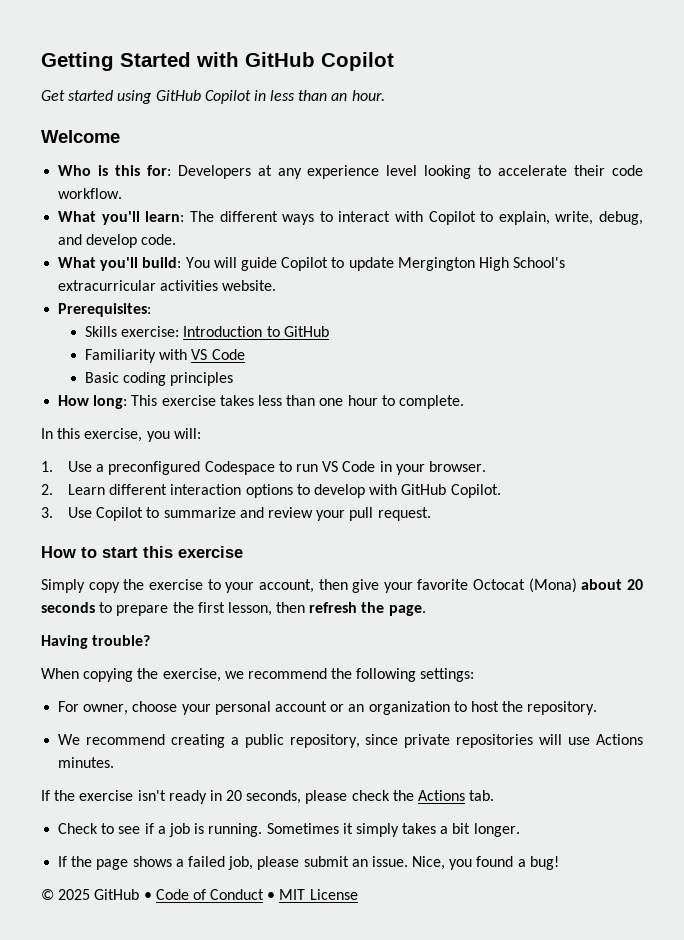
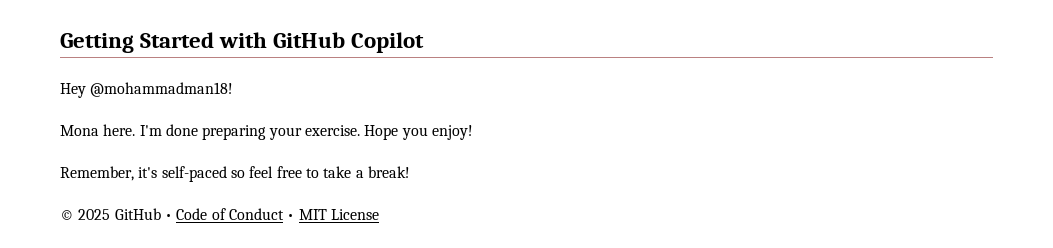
[41,90,385,104] [41,130,120,143] [58,165,643,179] [58,188,123,199] [58,211,644,225] [58,234,177,248] [58,257,566,271] [58,280,277,291] [58,303,152,317] [85,326,329,337] [85,349,245,363] [85,372,234,386] [58,395,464,409] [41,428,201,442] [41,461,486,475] [41,484,501,498] [41,507,431,521] [41,546,243,558] [41,578,643,593] [41,602,426,616] [41,635,151,649] [41,668,475,682] [58,701,598,715] [58,734,644,748] [58,757,115,768] [41,790,495,804] [58,823,520,837] [58,856,559,870] Get started using GitHub Copilot in less than an hour. // Welcome // Who is this for: Developers at any experience level looking to accelerate their code workflow. // What you'll learn: The different ways to interact with Copilot to explain, write, debug, and develop code. // What you'll build: You will guide Copilot to update Mergington High School's extracurricular activities website. // Prerequisites: // Skills exercise: Introduction to GitHub // Familiarity with VS Code // Basic coding principles // How long: This exercise takes less than one hour to complete. // In this exercise, you will: // 1. Use a preconfigured Codespace to run VS Code in your browser. // 2. Learn different interaction options to develop with GitHub Copilot. // 3. Use Copilot to summarize and review your pull request. // How to start this exercise // Simply copy the exercise to your account, then give your favorite Octocat (Mona) about 20 seconds to prepare the first lesson, then refresh the page. // Having trouble? // When copying the exercise, we recommend the following settings: // For owner, choose your personal account or an organization to host the repository. // We recommend creating a public repository, since private repositories will use Actions minutes. // If the exercise isn't ready in 20 seconds, please check the Actions tab. // Check to see if a job is running. Sometimes it simply takes a bit longer. // If the page shows a failed job, please submit an issue. Nice, you found a bug! -> [60,82,234,98] [60,124,473,140] [60,166,410,182] Hey @mohammadman18! // Mona here. I'm done preparing your exercise. Hope you enjoy! // Remember, it's self-paced so feel free to take a break!

